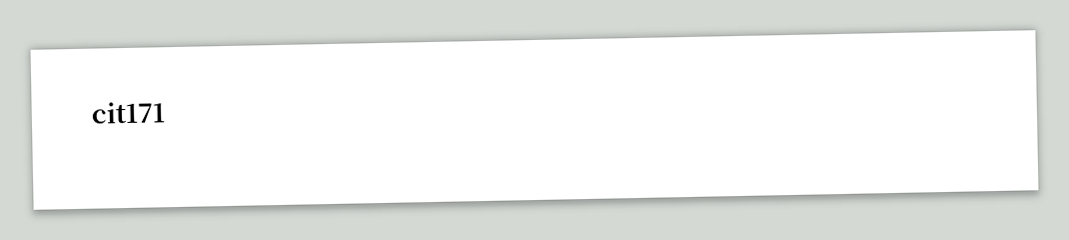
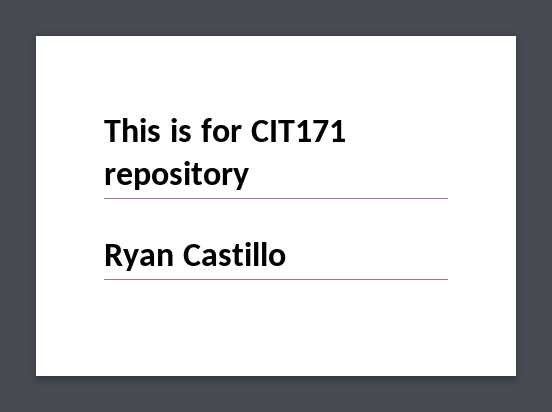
[91,101,165,124] cit171 -> [104,118,347,142] [104,161,249,190] [104,242,287,271] This is for CIT171 repository // Ryan Castillo

